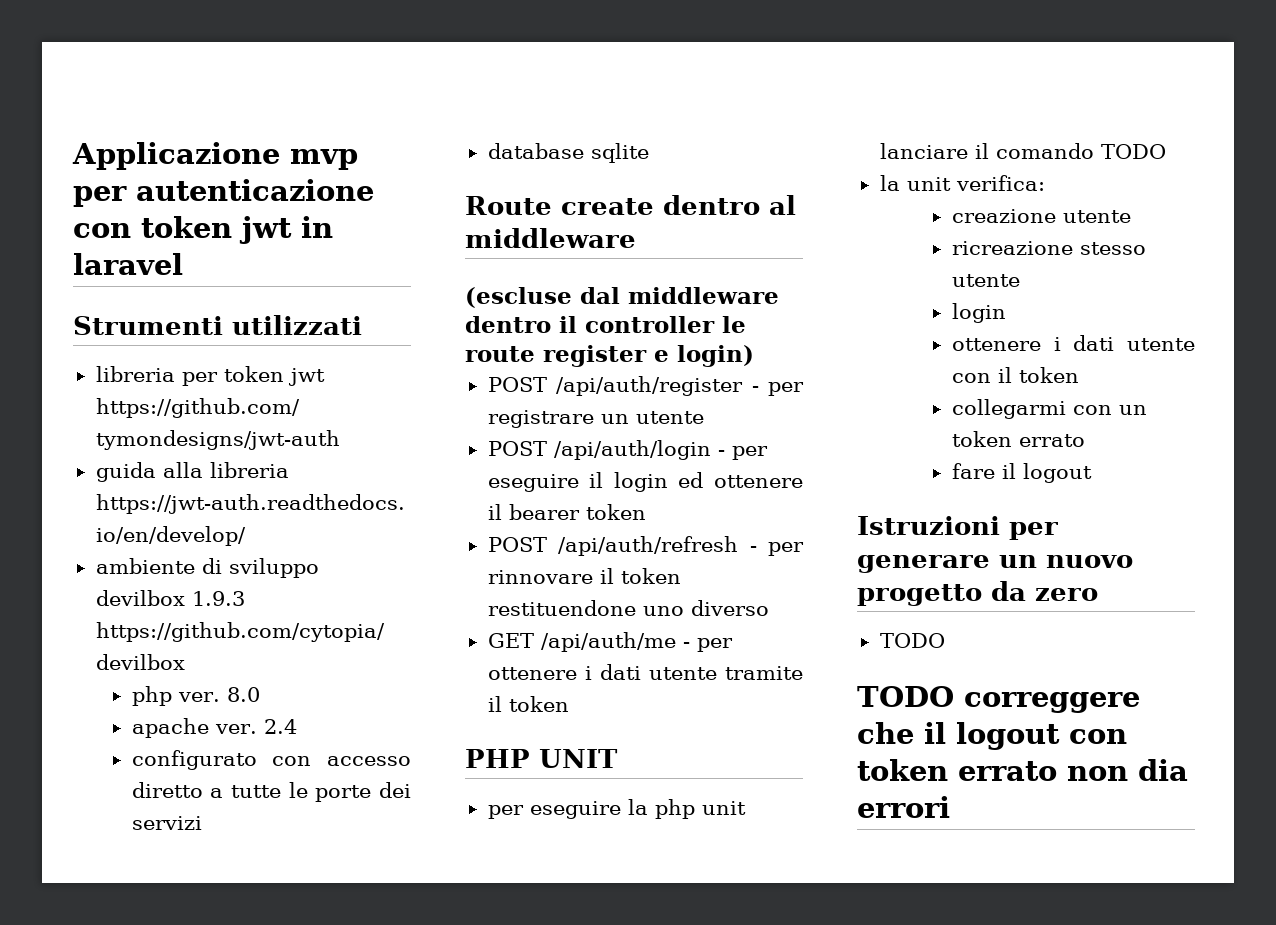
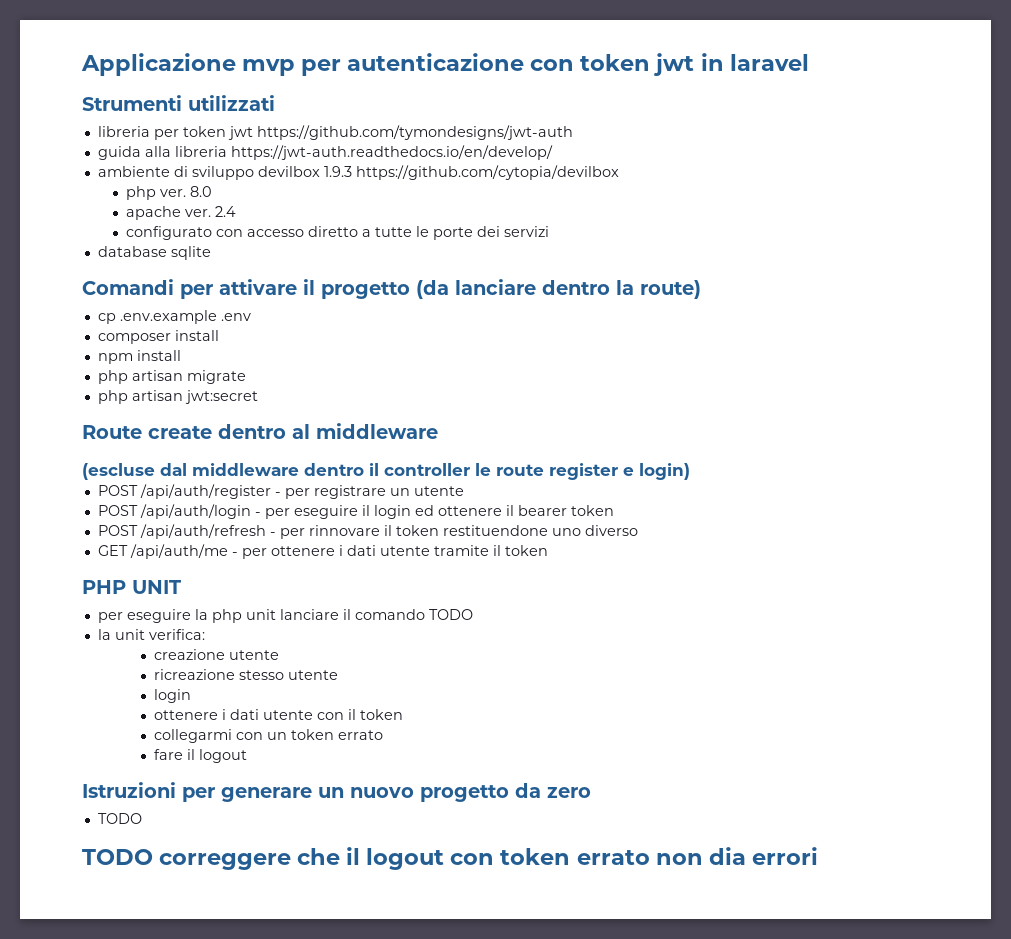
(649, 153) none -> [82,279,701,299] [97,310,251,324] [97,330,219,344] [97,350,181,364] [97,370,246,384] [97,390,258,404] // Comandi per attivare il progetto (da lanciare dentro la route) // cp .env.example .env // composer install // npm install // php artisan migrate // php artisan jwt:secret

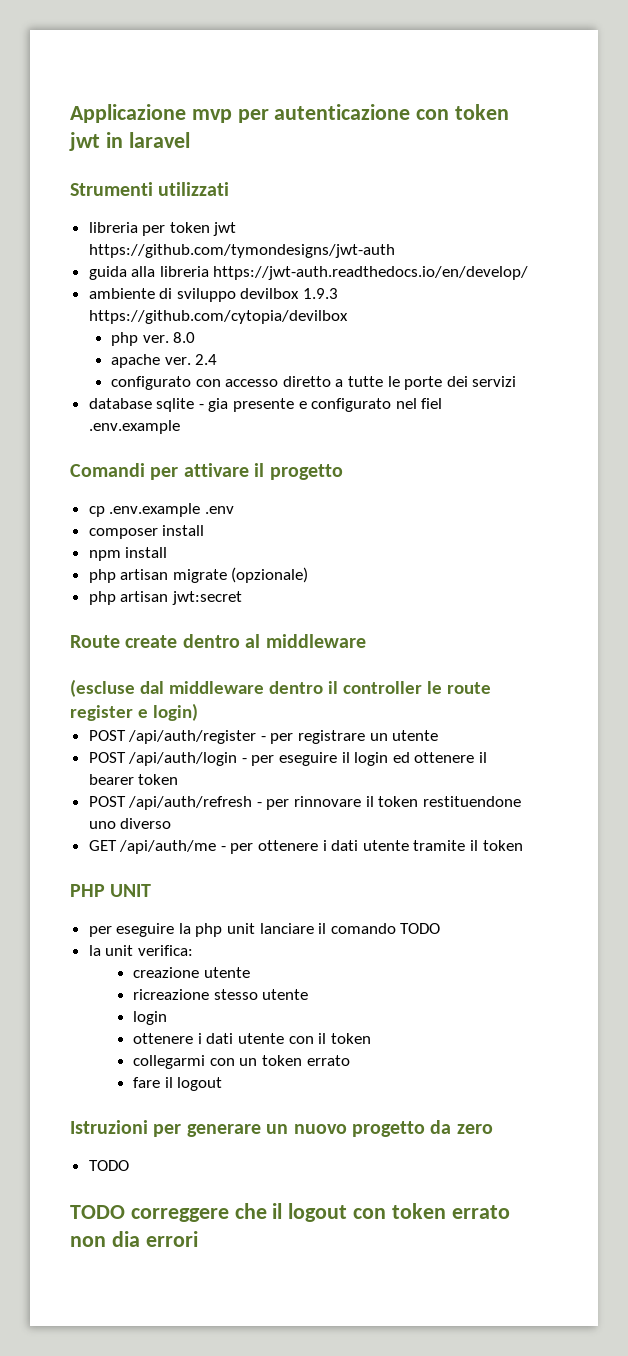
(211, 253) none -> [198,398,443,412] [88,420,180,434] - gia presente e configurato nel fiel .env.example
[416,279,701,299] (da lanciare dentro la route) -> (343, 472) none
(246, 377) none -> [231,567,309,583] (opzionale)

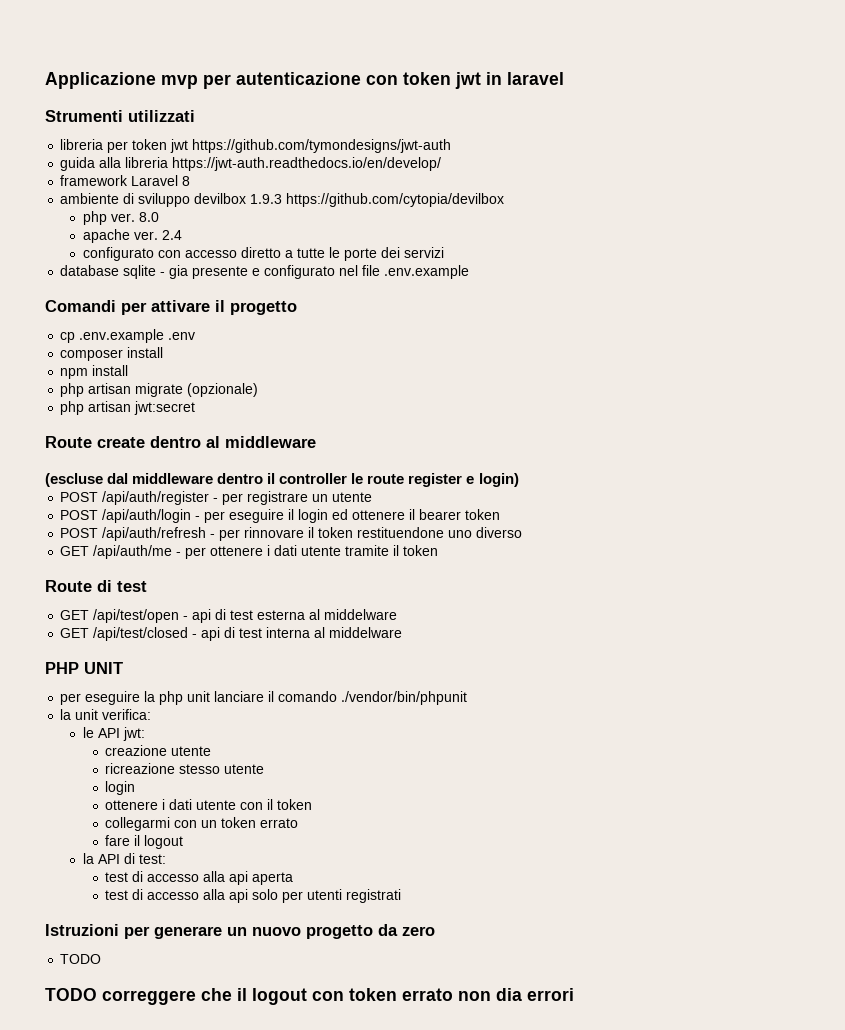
(529, 273) none -> [60,175,191,186] // framework Laravel 8
[421,398,443,409] fiel -> [362,265,381,276] file
(523, 845) none -> [45,580,147,592] [60,609,398,623] [60,627,403,641] // Route di test // GET /api/test/open - api di test esterna al middelware // GET /api/test/closed - api di test interna al middelware
[400,923,441,934] TODO -> [341,691,468,705] ./vendor/bin/phpunit
(193, 950) none -> [82,727,145,741] // le API jwt:
(223, 1084) none -> [82,853,166,864] [105,871,294,885] [105,889,402,903] // la API di test: // test di accesso alla api aperta // test di accesso alla api solo per utenti registrati

